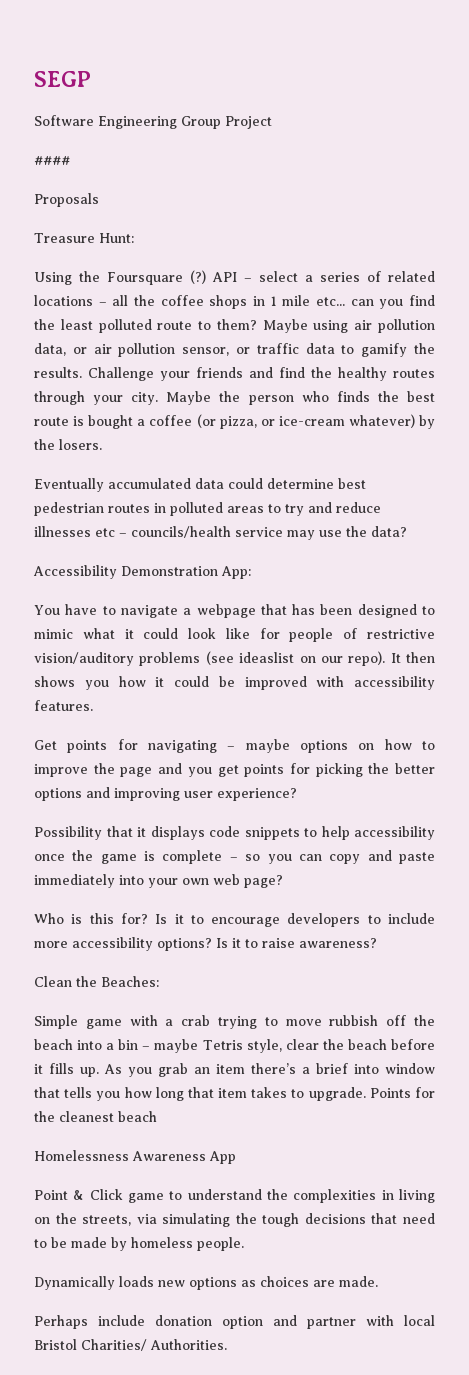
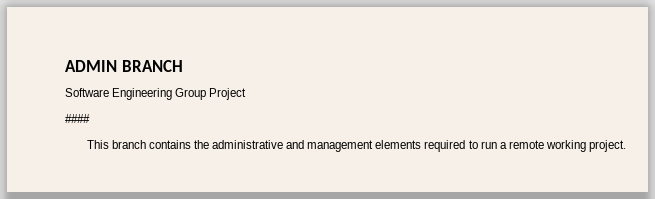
[34,71,91,87] SEGP -> [65,60,183,72] ADMIN BRANCH
[34,193,99,207] [34,233,134,243] [34,270,435,285] [34,295,436,309] [34,319,435,333] [34,343,436,357] [34,367,435,381] [34,391,435,405] [34,414,435,429] [34,439,102,450] [34,478,366,492] [34,502,381,516] [34,526,407,540] [33,565,251,579] [34,604,436,618] [34,628,435,642] [34,651,435,666] [34,676,435,690] [34,700,93,711] [34,739,435,753] [34,763,435,777] [34,787,297,801] [34,826,435,840] [34,850,436,864] [34,874,283,888] [34,913,436,927] [34,937,377,951] [34,976,159,987] [34,1015,436,1029] [34,1039,436,1053] [34,1063,435,1077] [34,1087,436,1101] [34,1111,157,1122] [34,1150,236,1164] [34,1189,435,1203] [34,1213,435,1227] [34,1237,244,1251] [34,1276,378,1290] [34,1315,435,1329] [34,1339,227,1351] Proposals // Treasure Hunt: // Using the Foursquare (?) API – select a series of related locations – all the coffee shops in 1 mile etc... can you find the least polluted route to them? Maybe using air pollution data, or air pollution sensor, or traffic data to gamify the results. Challenge your friends and find the healthy routes through your city. Maybe the person who finds the best route is bought a coffee (or pizza, or ice-cream whatever) by the losers. // Eventually accumulated data could determine best pedestrian routes in polluted areas to try and reduce illnesses etc – councils/health service may use the data? // Accessibility Demonstration App: // You have to navigate a webpage that has been designed to mimic what it could look like for people of restrictive vision/auditory problems (see ideaslist on our repo). It then shows you how it could be improved with accessibility features. // Get points for navigating – maybe options on how to improve the page and you get points for picking the better options and improving user experience? // Possibility that it displays code snippets to help accessibility once the game is complete – so you can copy and paste immediately into your own web page? // Who is this for? Is it to encourage developers to include more accessibility options? Is it to raise awareness? // Clean the Beaches: // Simple game with a crab trying to move rubbish off the beach into a bin – maybe Tetris style, clear the beach before it fills up. As you grab an item there’s a brief into window that tells you how long that item takes to upgrade. Points for the cleanest beach // Homelessness Awareness App // Point & Click game to understand the complexities in living on the streets, via simulating the tough decisions that need to be made by homeless people. // Dynamically loads new options as choices are made. // Perhaps include donation option and partner with local Bristol Charities/ Authorities. -> [86,140,627,152] This branch contains the administrative and management elements required to run a remote working project.

